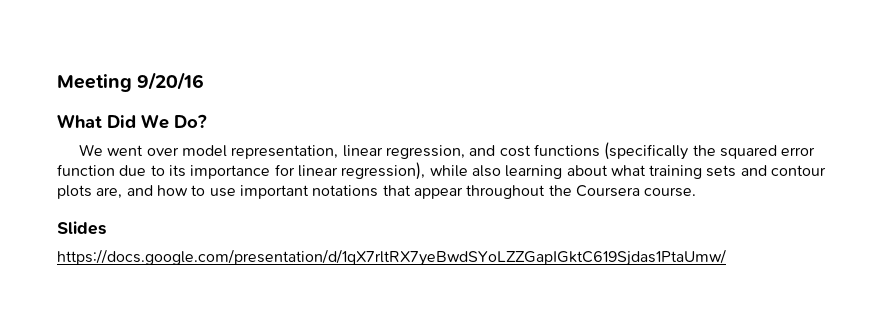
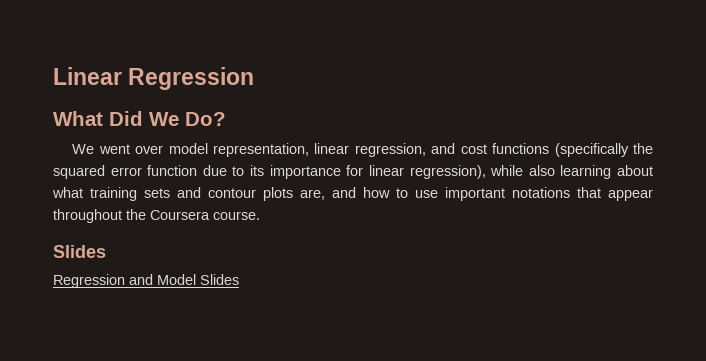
[57,72,205,92] Meeting 9/20/16 -> [53,67,255,90] Linear Regression
[57,249,726,266] https://docs.google.com/presentation/d/1qX7rltRX7yeBwdSYoLZZGapIGktC619Sjdas1PtaUmw/ -> [53,274,239,288] Regression and Model Slides

